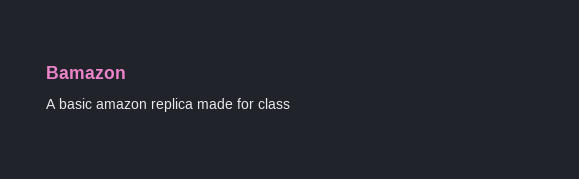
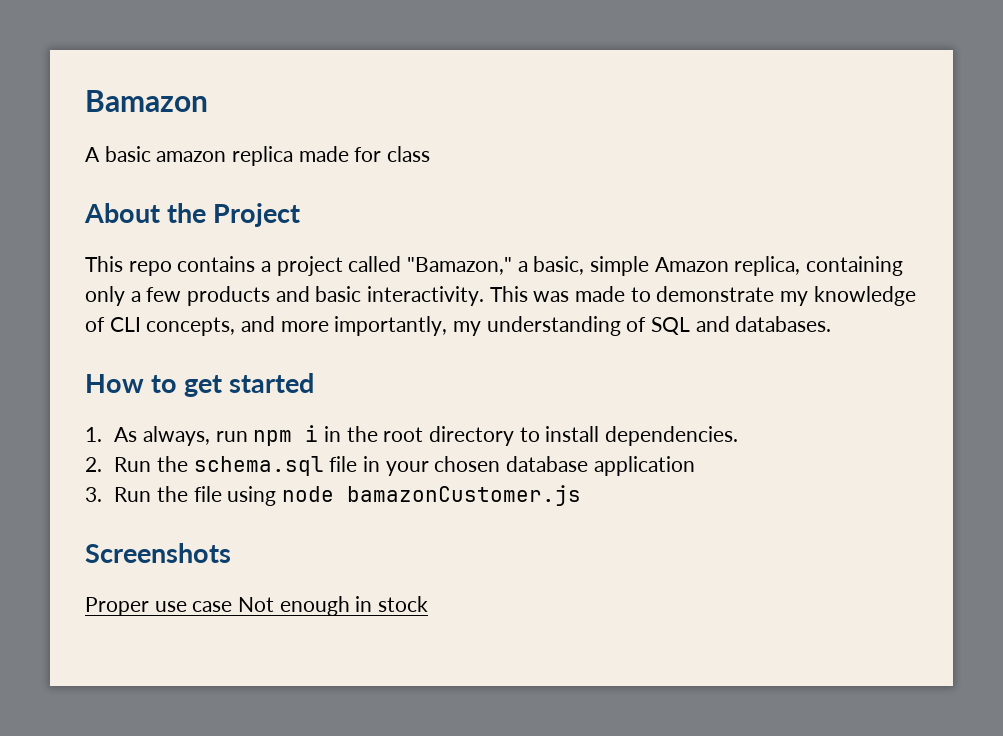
(290, 103) none -> [84,203,301,227] [85,256,904,276] [85,286,916,306] [85,316,832,336] [85,373,315,397] [85,425,738,446] [85,456,695,476] [85,485,581,506] [85,543,231,563] [85,596,429,616] // About the Project // This repo contains a project called "Bamazon," a basic, simple Amazon replica, containing only a few products and basic interactivity. This was made to demonstrate my knowledge of CLI concepts, and more importantly, my understanding of SQL and databases. // How to get started // 1. As always, run npm i in the root directory to install dependencies. // 2. Run the schema.sql file in your chosen database application // 3. Run the file using node bamazonCustomer.js // Screenshots // Proper use case Not enough in stock

